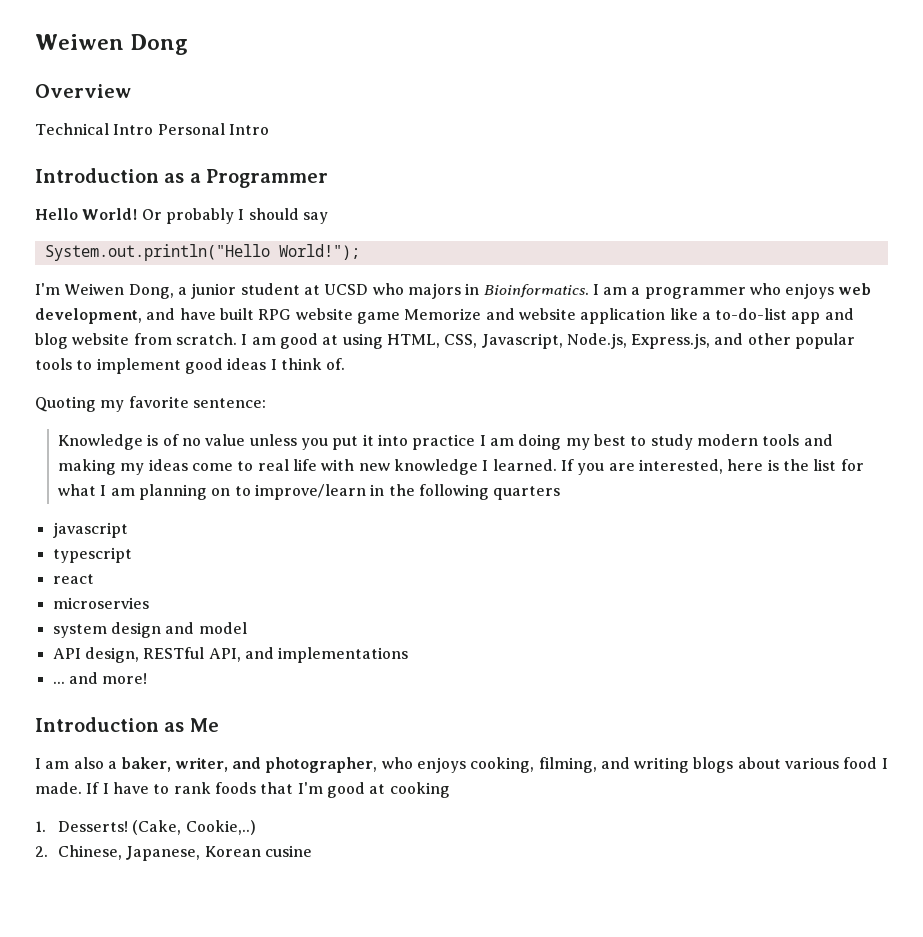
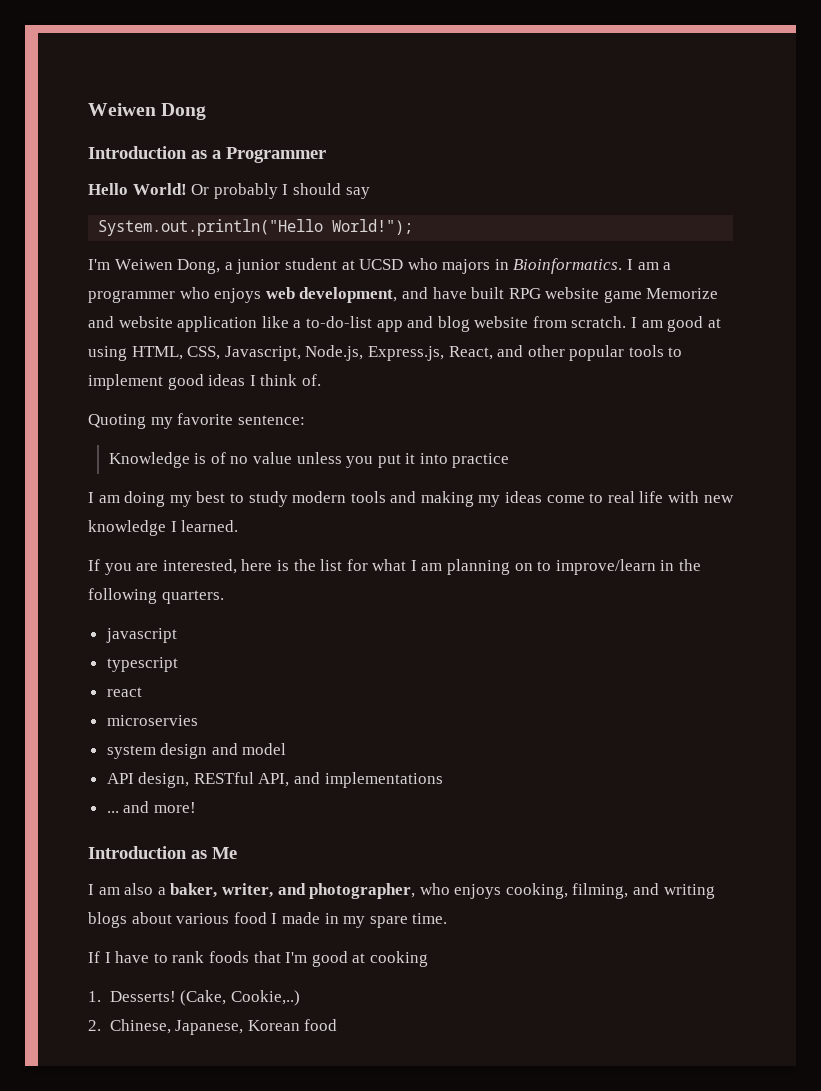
[35,84,131,98] [35,123,269,135] // Overview // Technical Intro Personal Intro -> (207, 111) none
(711, 341) none -> [448,346,493,360] React,
(476, 442) none -> (510, 460) //
(557, 465) none -> (239, 526) //
[493,486,561,500] quarters -> [161,590,224,604] quarters.
[35,782,82,794] made. -> [281,912,448,928] made in my spare time. //
[265,845,313,857] cusine -> [304,1019,338,1031] food

